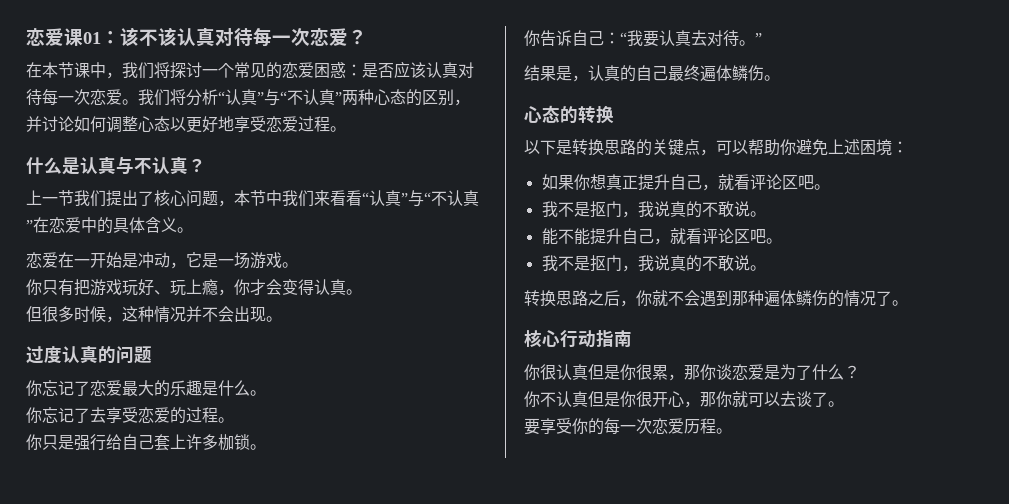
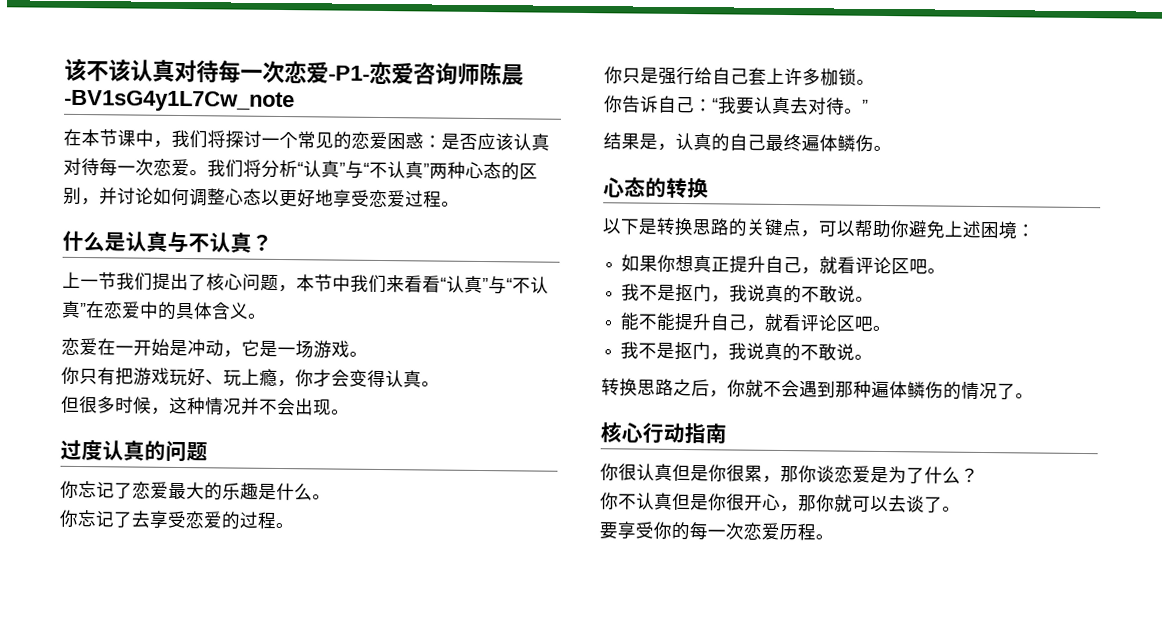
[26,28,120,46] 恋爱课01： -> (64, 70) none
[348,29,367,45] ？ -> [328,61,524,86] [64,89,295,113] -P1-恋爱咨询师陈晨-BV1sG4y1L7Cw_note

